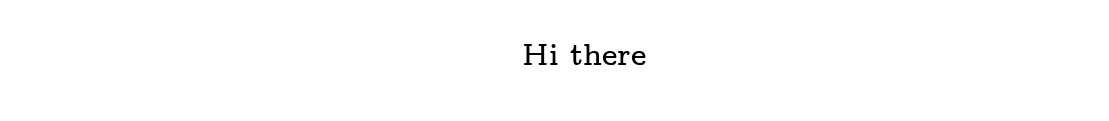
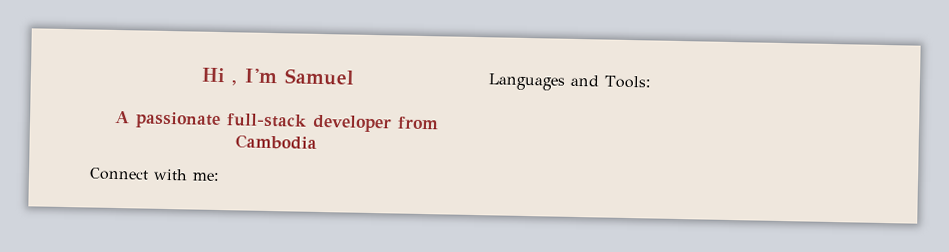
[569,44,646,65] there -> [230,68,355,86] [113,110,439,133] [234,134,317,150] [89,167,220,182] [488,73,652,91] , I'm Samuel // A passionate full-stack developer from Cambodia // Connect with me: // Languages and Tools:

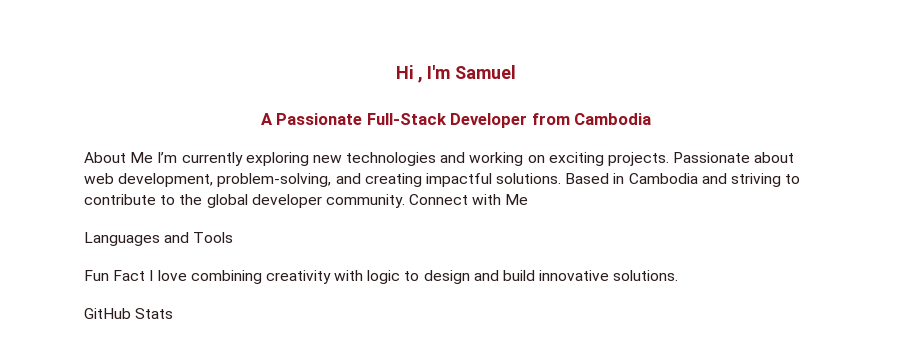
[134,111,392,133] passionate full-stack developer -> [276,113,528,128] Passionate Full-Stack Developer
(317, 142) none -> [84,152,795,166] [84,173,801,187] [84,194,405,208] About Me I’m currently exploring new technologies and working on exciting projects. Passionate about web development, problem-solving, and creating impactful solutions. Based in Cambodia and striving to contribute to the global developer community.
[192,172,220,182] me: -> [505,194,529,205] Me
[604,75,652,89] Tools: -> [193,232,234,243] [84,270,679,284] [84,308,174,319] Tools // Fun Fact I love combining creativity with logic to design and build innovative solutions. // GitHub Stats

